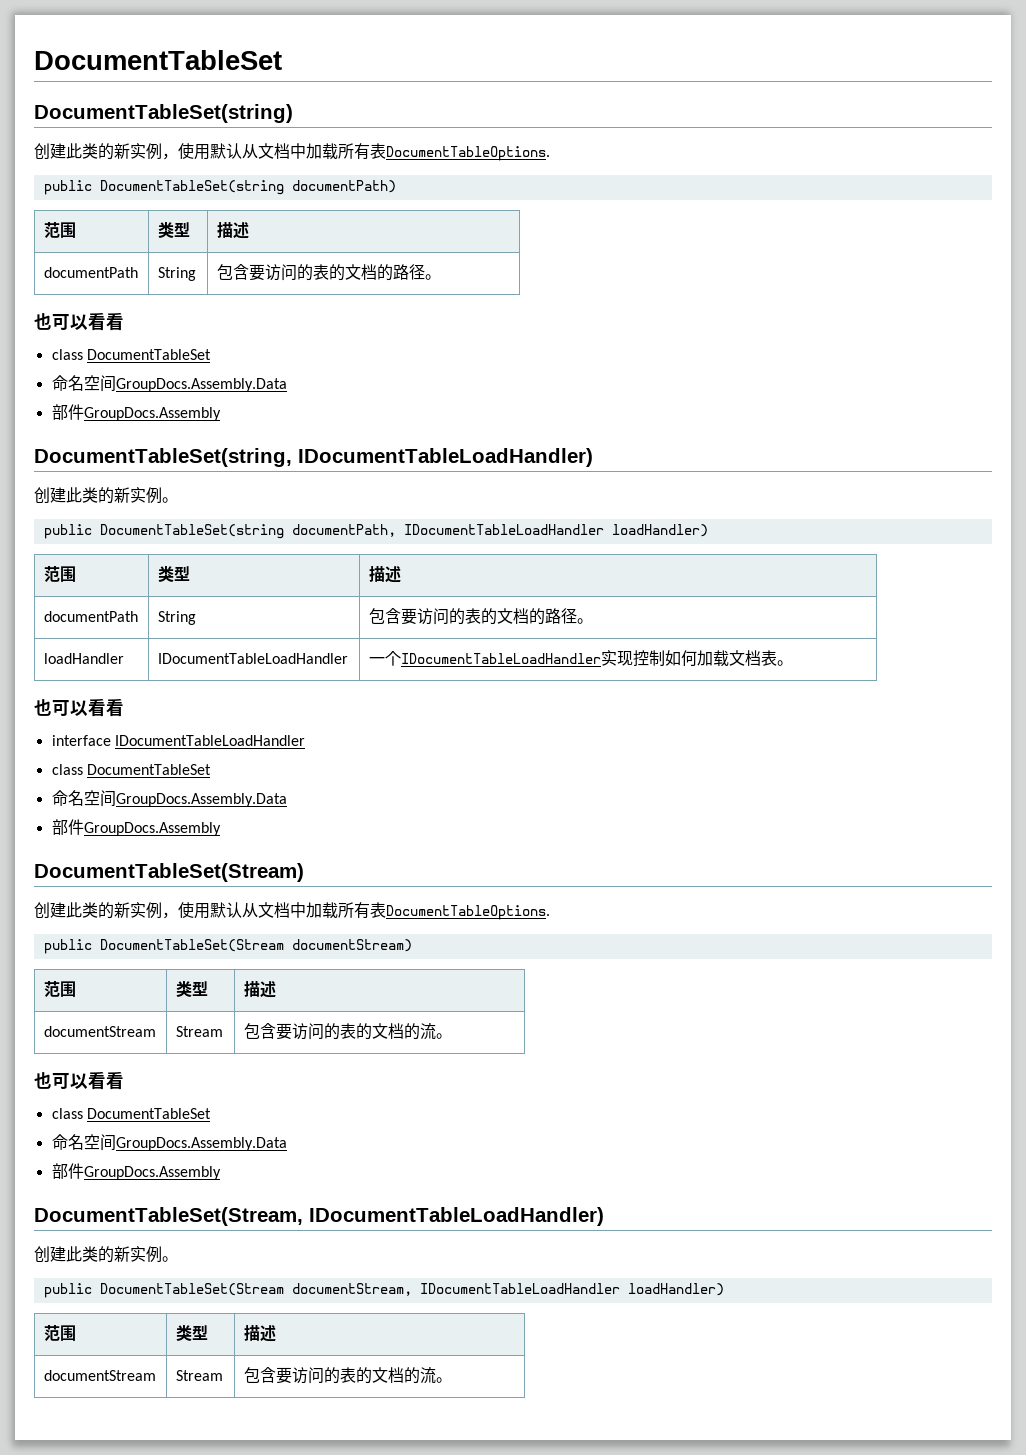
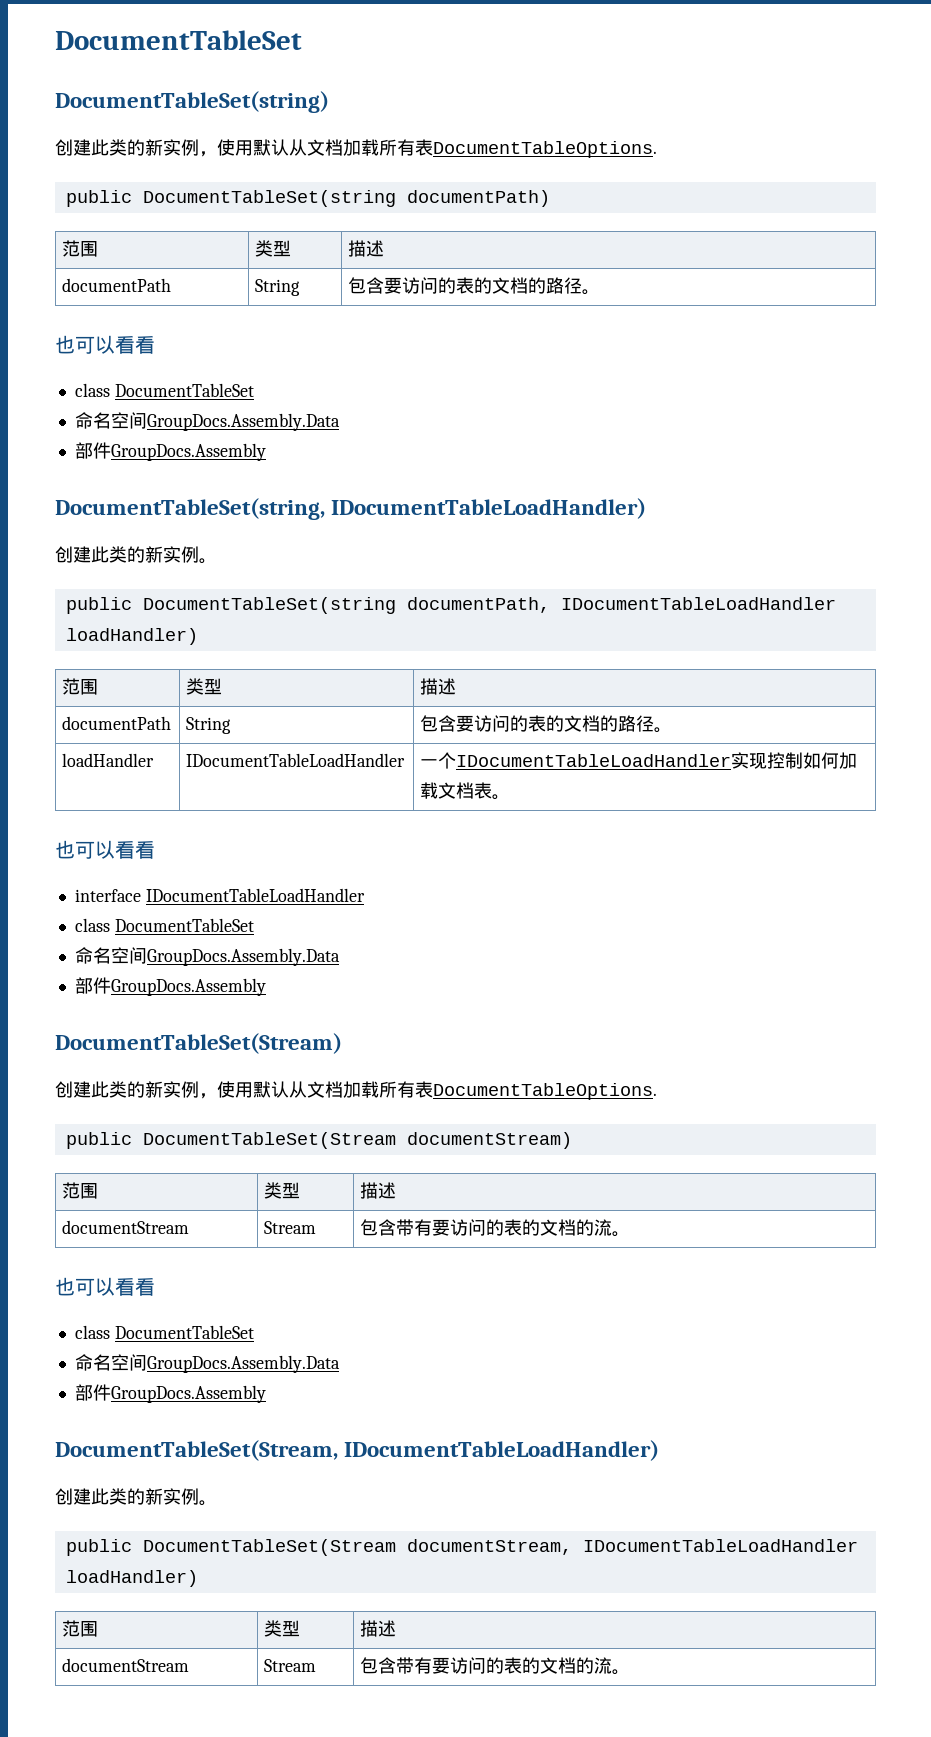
[290,143,306,159] 中 -> (343, 147) none
[290,902,306,918] 中 -> (343, 1089) none
(276, 1031) none -> [396,1219,433,1236] 带有
(276, 1375) none -> [396,1657,433,1674] 带有

